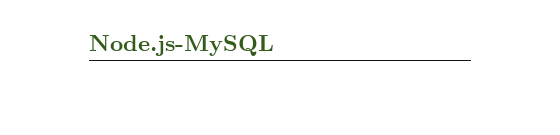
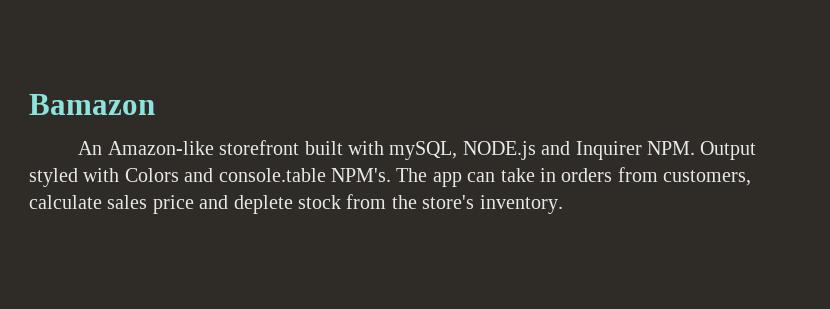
[89,35,274,56] Node.js-MySQL -> [29,94,155,115] [78,140,757,160] [29,167,752,187] [29,194,563,214] Bamazon // An Amazon-like storefront built with mySQL, NODE.js and Inquirer NPM. Output styled with Colors and console.table NPM's. The app can take in orders from customers, calculate sales price and deplete stock from the store's inventory.

